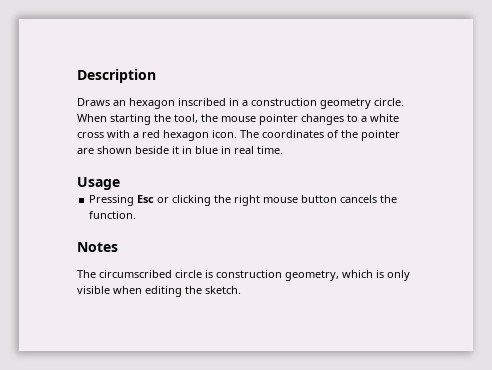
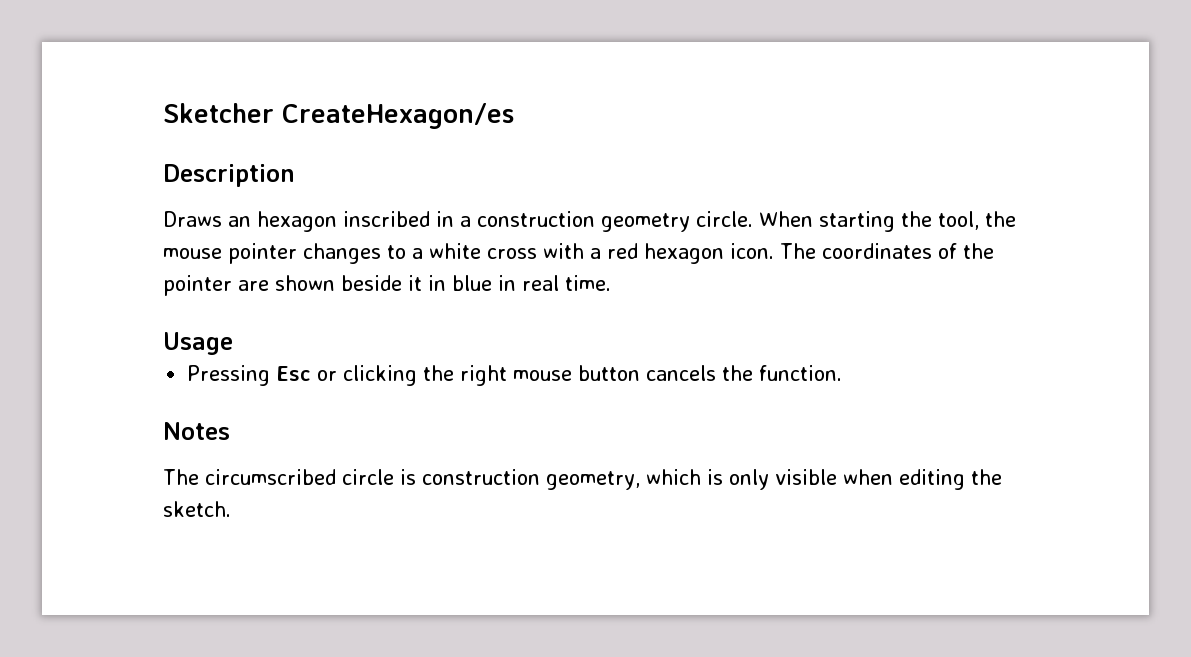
(77, 76) none -> [163,103,514,129] Sketcher CreateHexagon/es //

